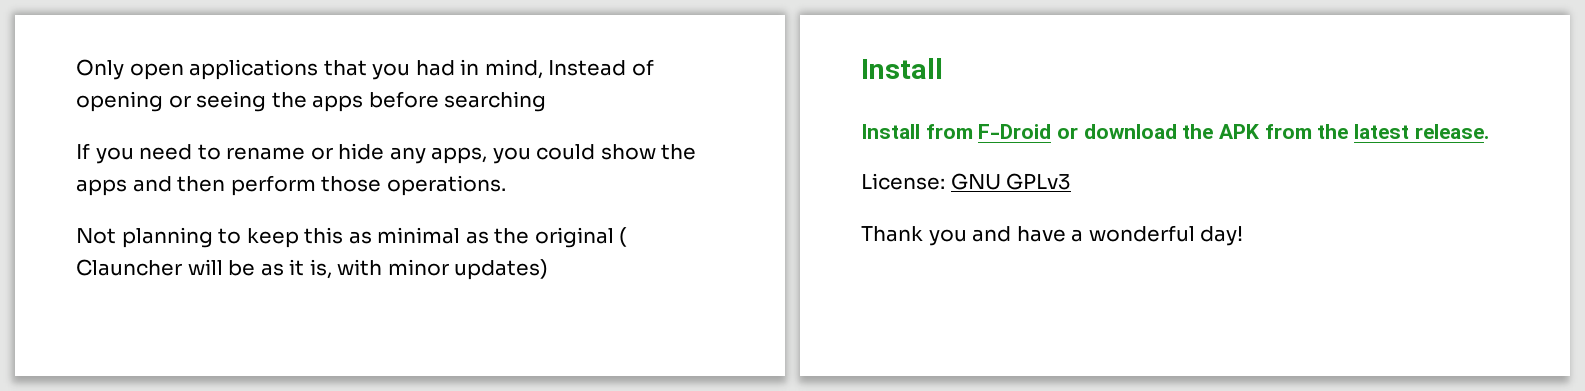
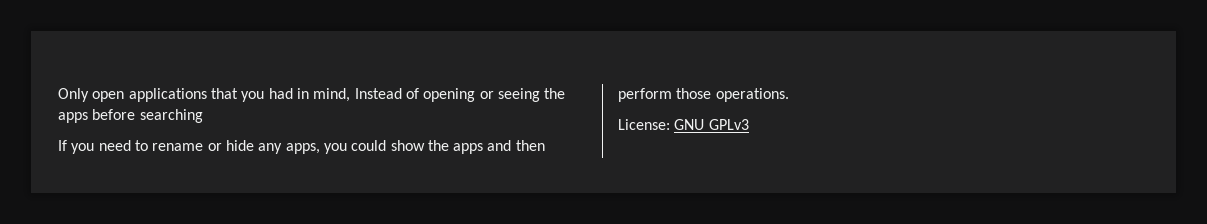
[76,227,628,248] [76,259,549,280] [861,58,943,79] [861,124,1489,139] [861,173,1072,190] [861,225,1244,246] Not planning to keep this as minimal as the original ( Clauncher will be as it is, with minor updates) // Install // Install from F-Droid or download the APK from the latest release. // License: GNU GPLv3 // Thank you and have a wonderful day! -> [618,119,749,130] License: GNU GPLv3

